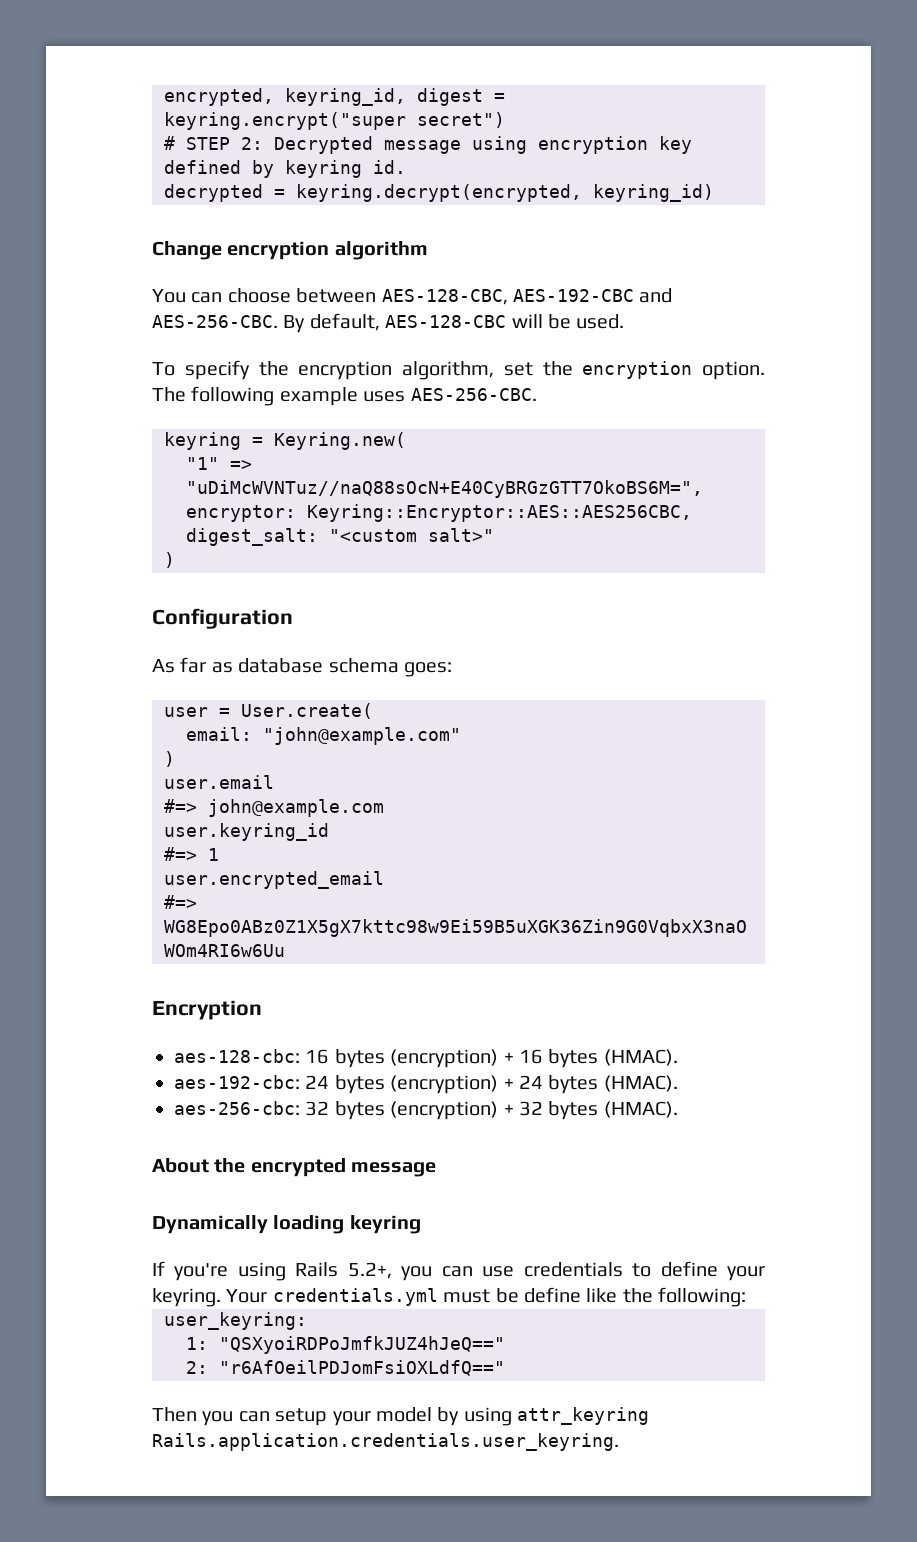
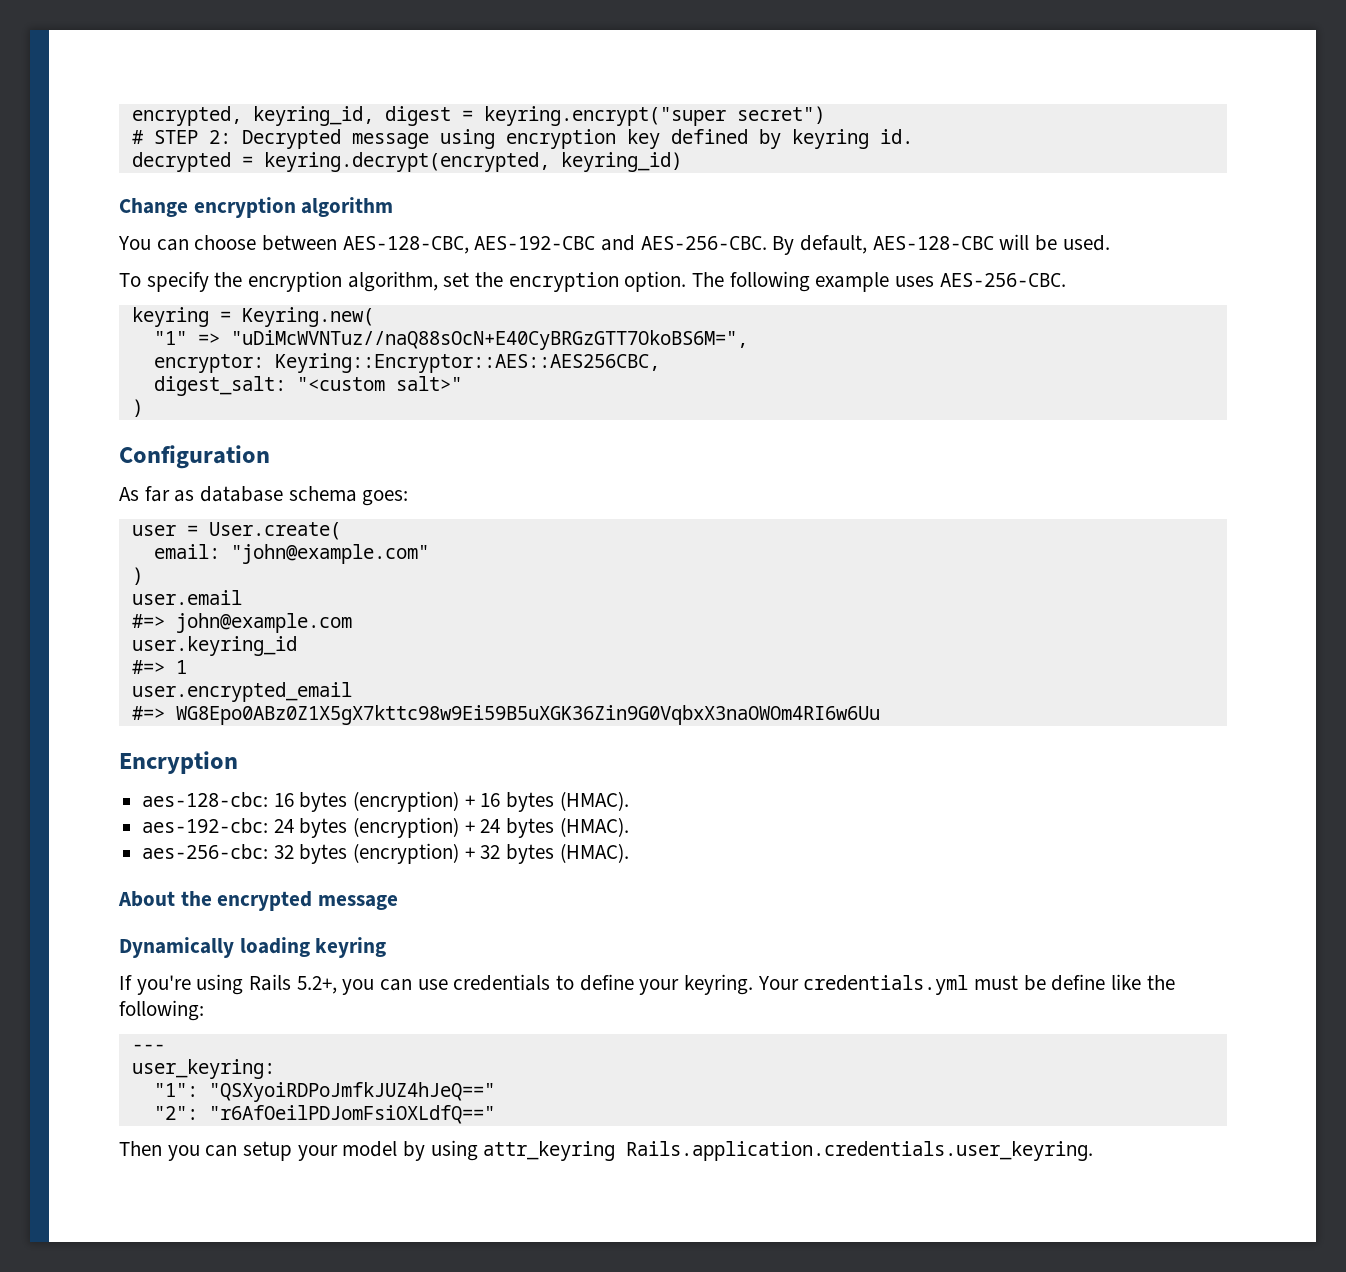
(747, 1297) none -> [131,1044,165,1051] // ---
[186,1337,208,1350] 1: -> [153,1083,198,1097] "1":
[186,1361,208,1374] 2: -> [153,1106,198,1120] "2":

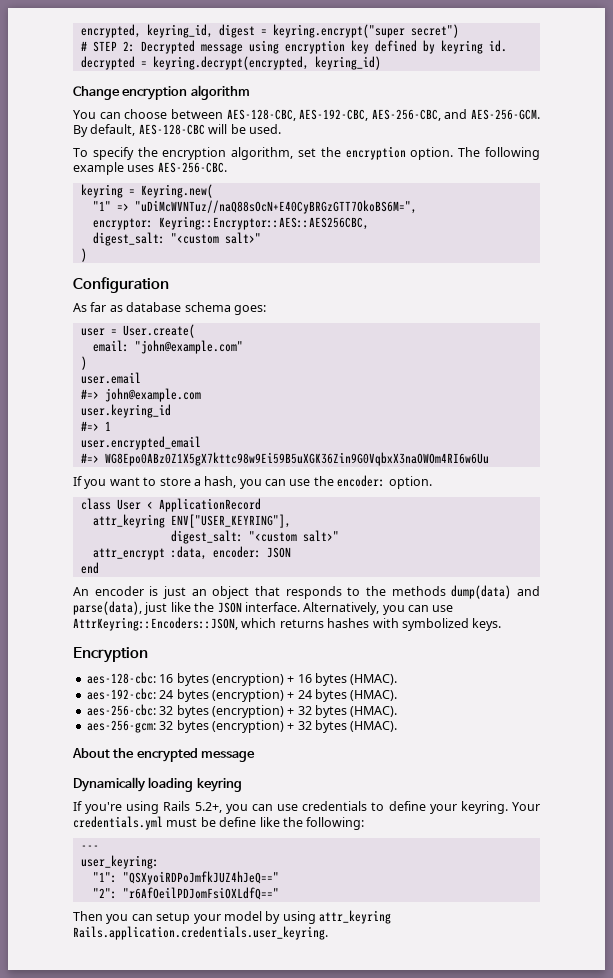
[474,235,767,251] AES-192-CBC and AES-256-CBC. -> [299,109,540,121] AES-192-CBC, AES-256-CBC, and AES-256-GCM.
(880, 715) none -> [73,475,432,489] [80,498,261,512] [92,514,291,528] [170,530,339,544] [92,546,291,560] [80,562,99,574] [73,585,540,599] [73,601,454,615] [73,617,502,631] // If you want to store a hash, you can use the encoder: option. // class User < ApplicationRecord // attr_keyring ENV["USER_KEYRING"], // digest_salt: "<custom salt>" // attr_encrypt :data, encoder: JSON // end // An encoder is just an object that responds to the methods dump(data) and parse(data), just like the JSON interface. Alternatively, you can use AttrKeyring::Encoders::JSON, which returns hashes with symbolized keys.
(629, 853) none -> [86,720,398,733] // aes-256-gcm: 32 bytes (encryption) + 32 bytes (HMAC).

